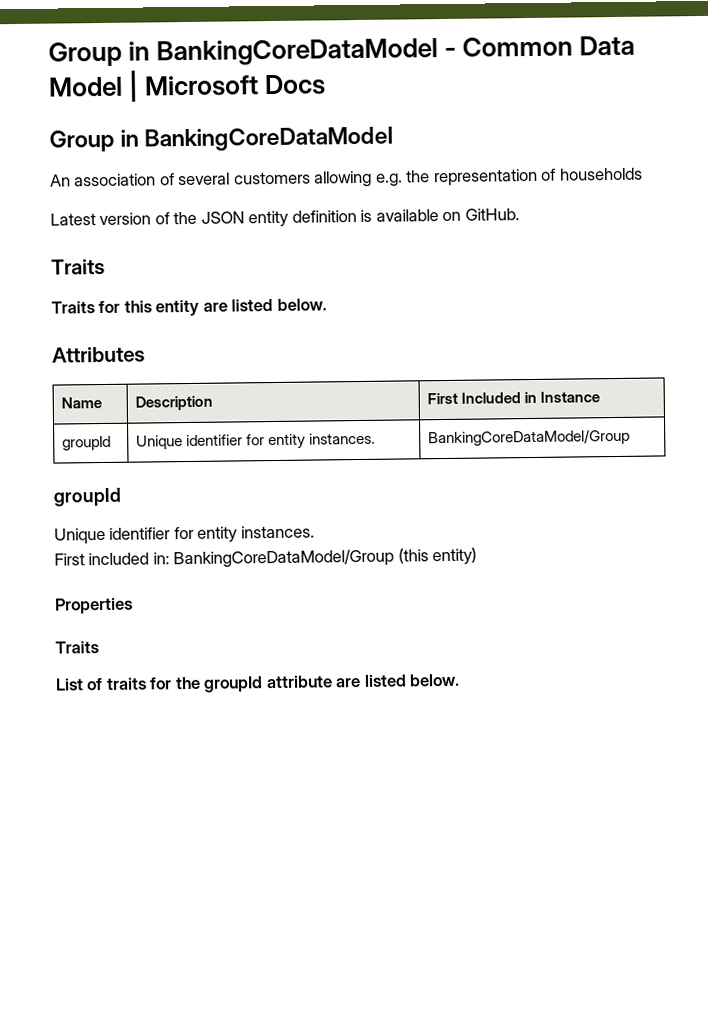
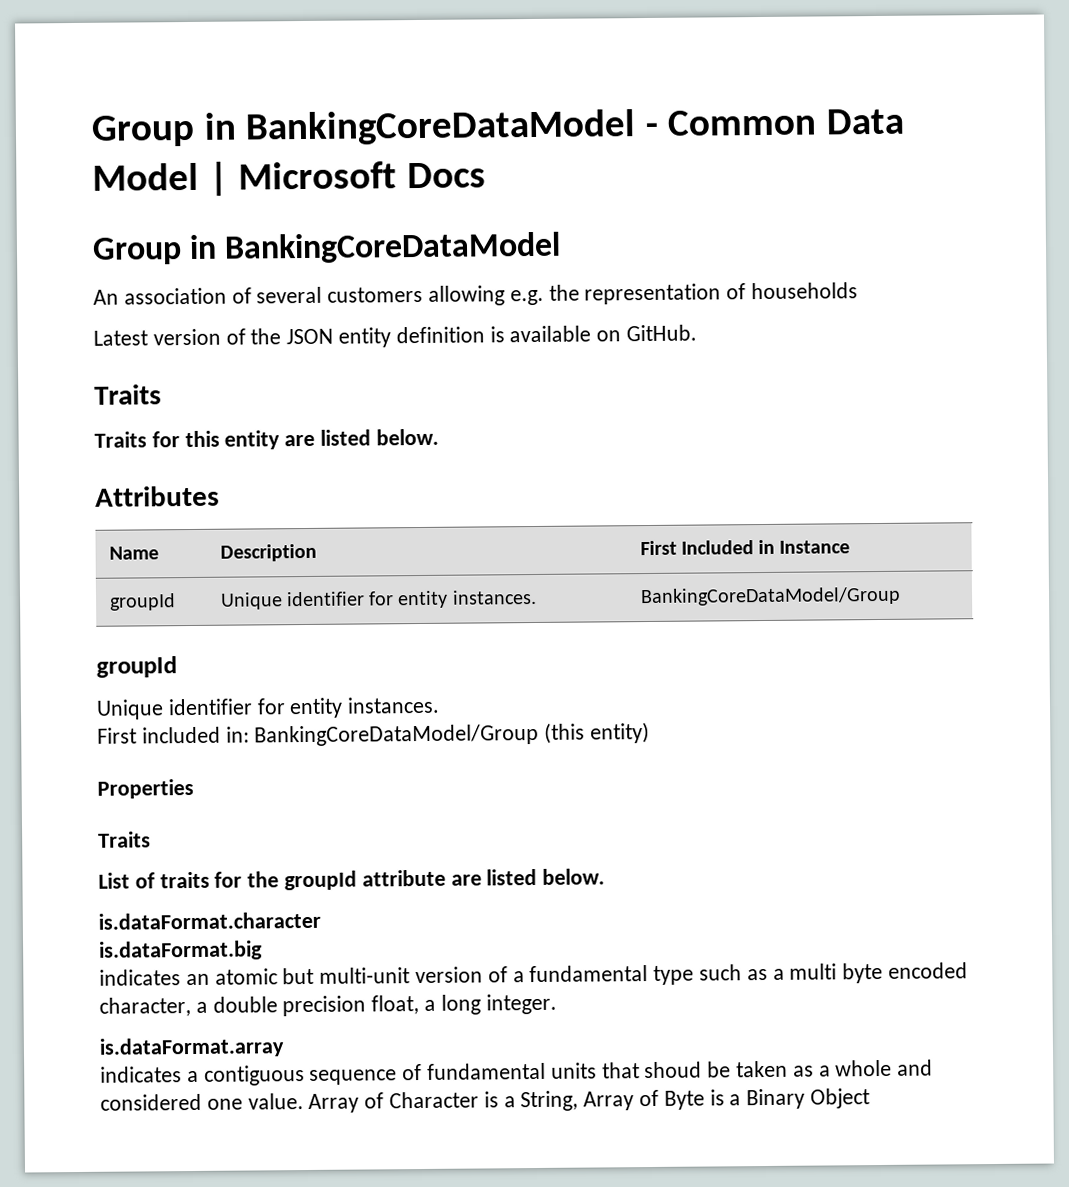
(461, 680) none -> [98,911,321,930] [99,940,263,961] [99,962,969,986] [99,993,557,1017] [99,1037,285,1058] [100,1059,934,1086] [100,1088,871,1113] // is.dataFormat.character // is.dataFormat.big // indicates an atomic but multi-unit version of a fundamental type such as a multi byte encoded character, a double precision float, a long integer. // is.dataFormat.array // indicates a contiguous sequence of fundamental units that shoud be taken as a whole and considered one value. Array of Character is a String, Array of Byte is a Binary Object

